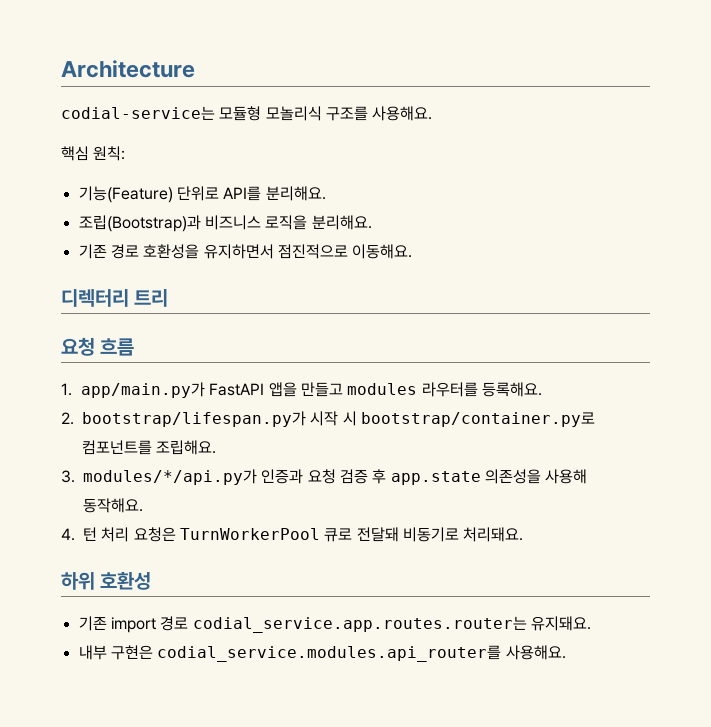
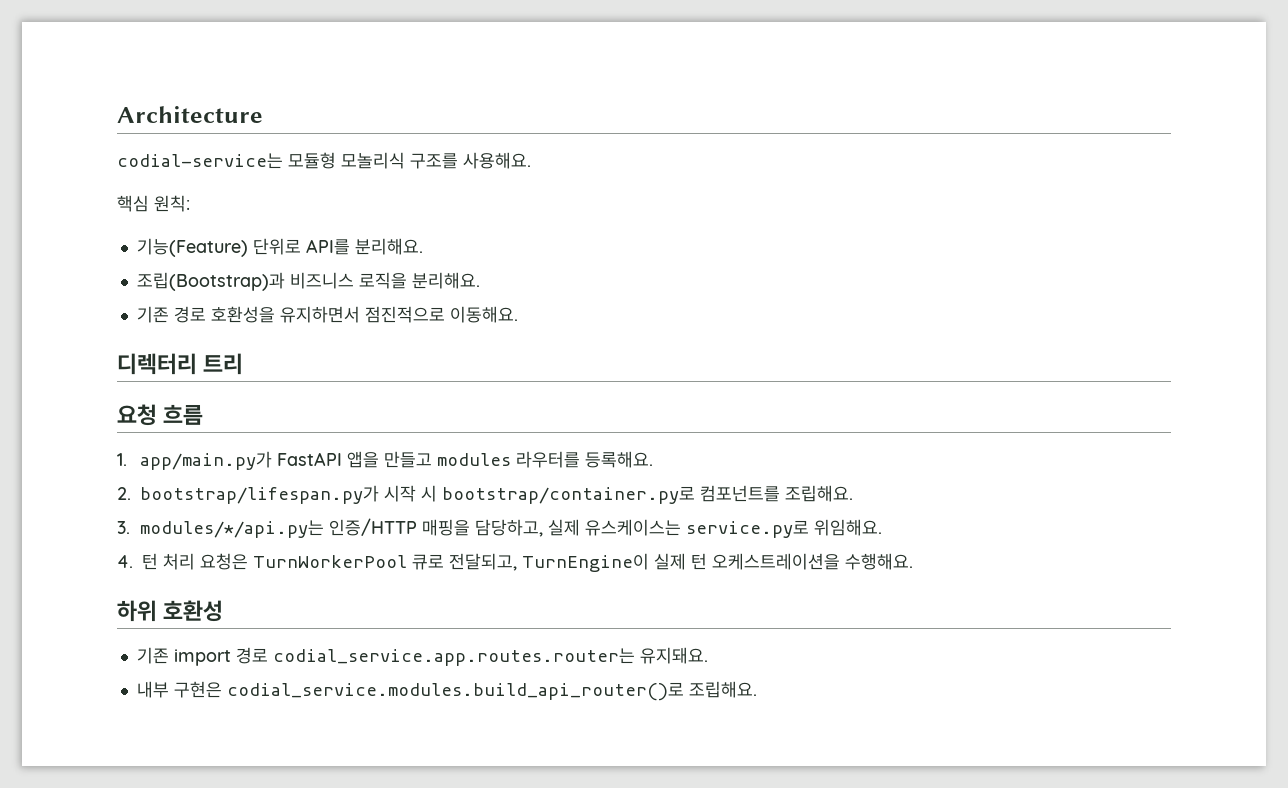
[83,469,588,485] [83,498,143,513] modules/*/api.py가 인증과 요청 검증 후 app.state 의존성을 사용해 동작해요. -> [139,518,882,538] modules/*/api.py는 인증/HTTP 매핑을 담당하고, 실제 유스케이스는 service.py로 위임해요.
[356,527,524,542] 전달돼 비동기로 처리돼요. -> [449,553,913,572] 전달되고, TurnEngine이 실제 턴 오케스트레이션을 수행해요.
[157,645,566,662] codial_service.modules.api_router를 사용해요. -> [226,681,757,701] codial_service.modules.build_api_router()로 조립해요.

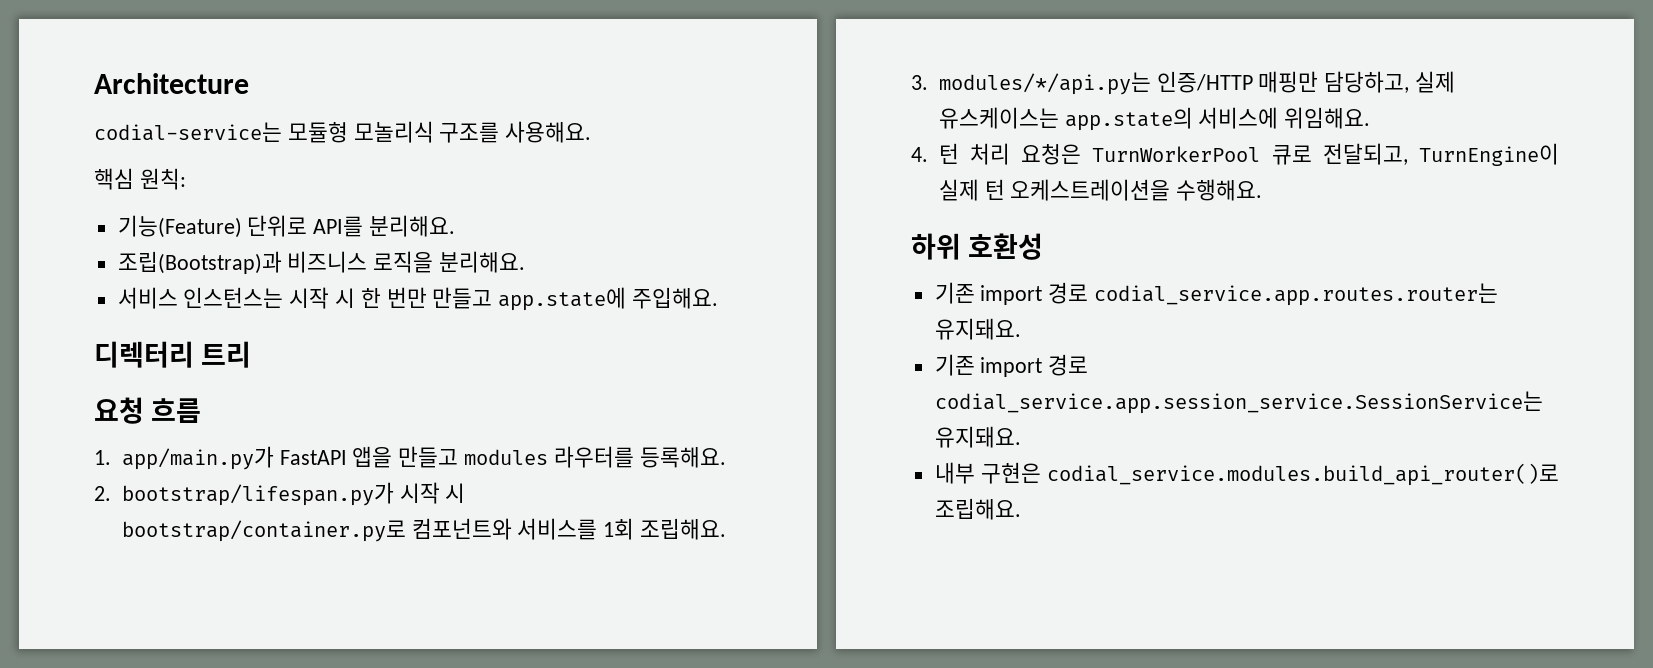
[136,306,518,323] 기존 경로 호환성을 유지하면서 점진적으로 이동해요. -> [117,287,719,311] 서비스 인스턴스는 시작 시 한 번만 만들고 app.state에 주입해요.
[700,485,780,502] 컴포넌트를 -> [411,518,635,540] 컴포넌트와 서비스를 1회
[421,519,470,536] 매핑을 -> [1258,71,1319,93] 매핑만
[685,520,809,538] service.py로 -> [1064,107,1279,131] app.state의 서비스에
(708, 655) none -> [934,354,1089,377] [934,391,1543,414] [934,426,1021,448] // 기존 import 경로 codial_service.app.session_service.SessionService는 유지돼요.

